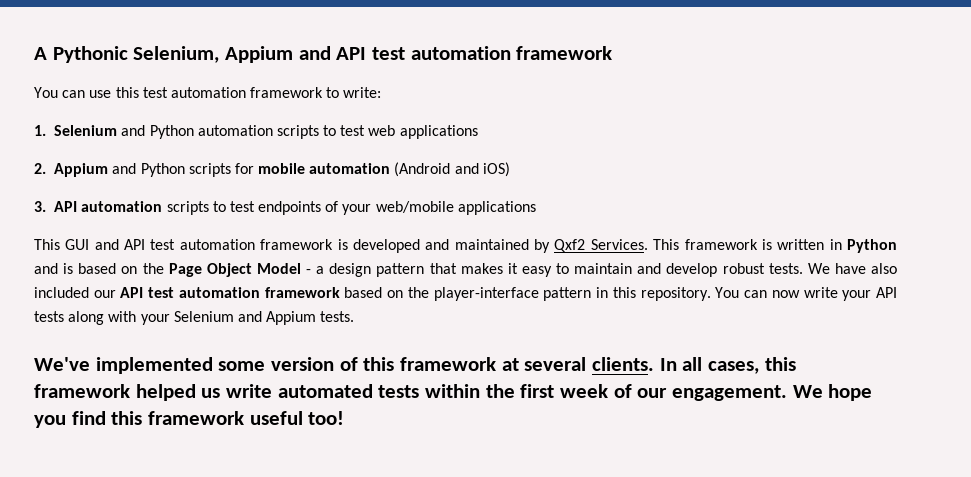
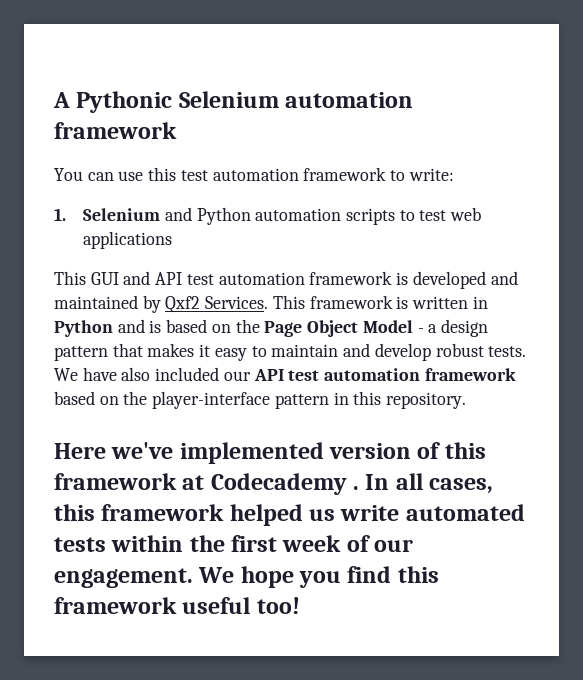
[133,46,406,63] Selenium, Appium and API test -> [178,91,279,108] Selenium
[34,162,510,177] [34,201,536,215] // 2. Appium and Python scripts for mobile automation (Android and iOS) // 3. API automation scripts to test endpoints of your web/mobile applications -> (173, 240) none
[715,287,897,301] [34,311,355,325] [34,357,266,374] You can now write your API tests along with your Selenium and Appium tests. // We've implemented some -> [54,442,324,464] // Here we've implemented
[524,357,655,371] several clients. -> [210,473,360,495] Codecademy .

